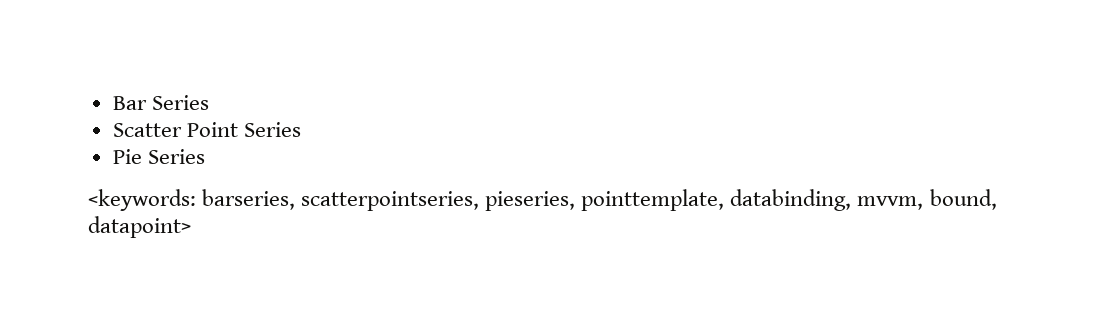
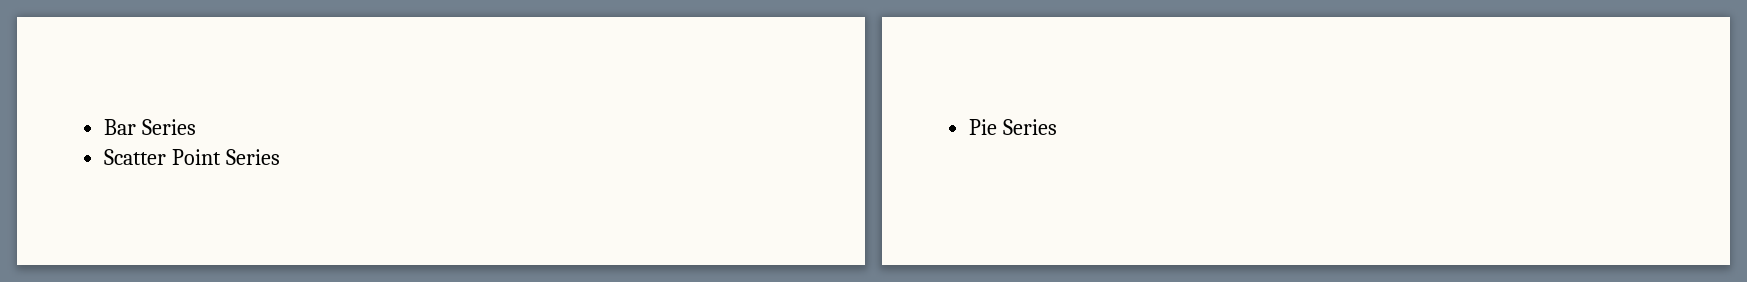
[88,189,997,211] [88,216,191,238] // <keywords: barseries, scatterpointseries, pieseries, pointtemplate, databinding, mvvm, bound, datapoint> -> (1058, 127) none

